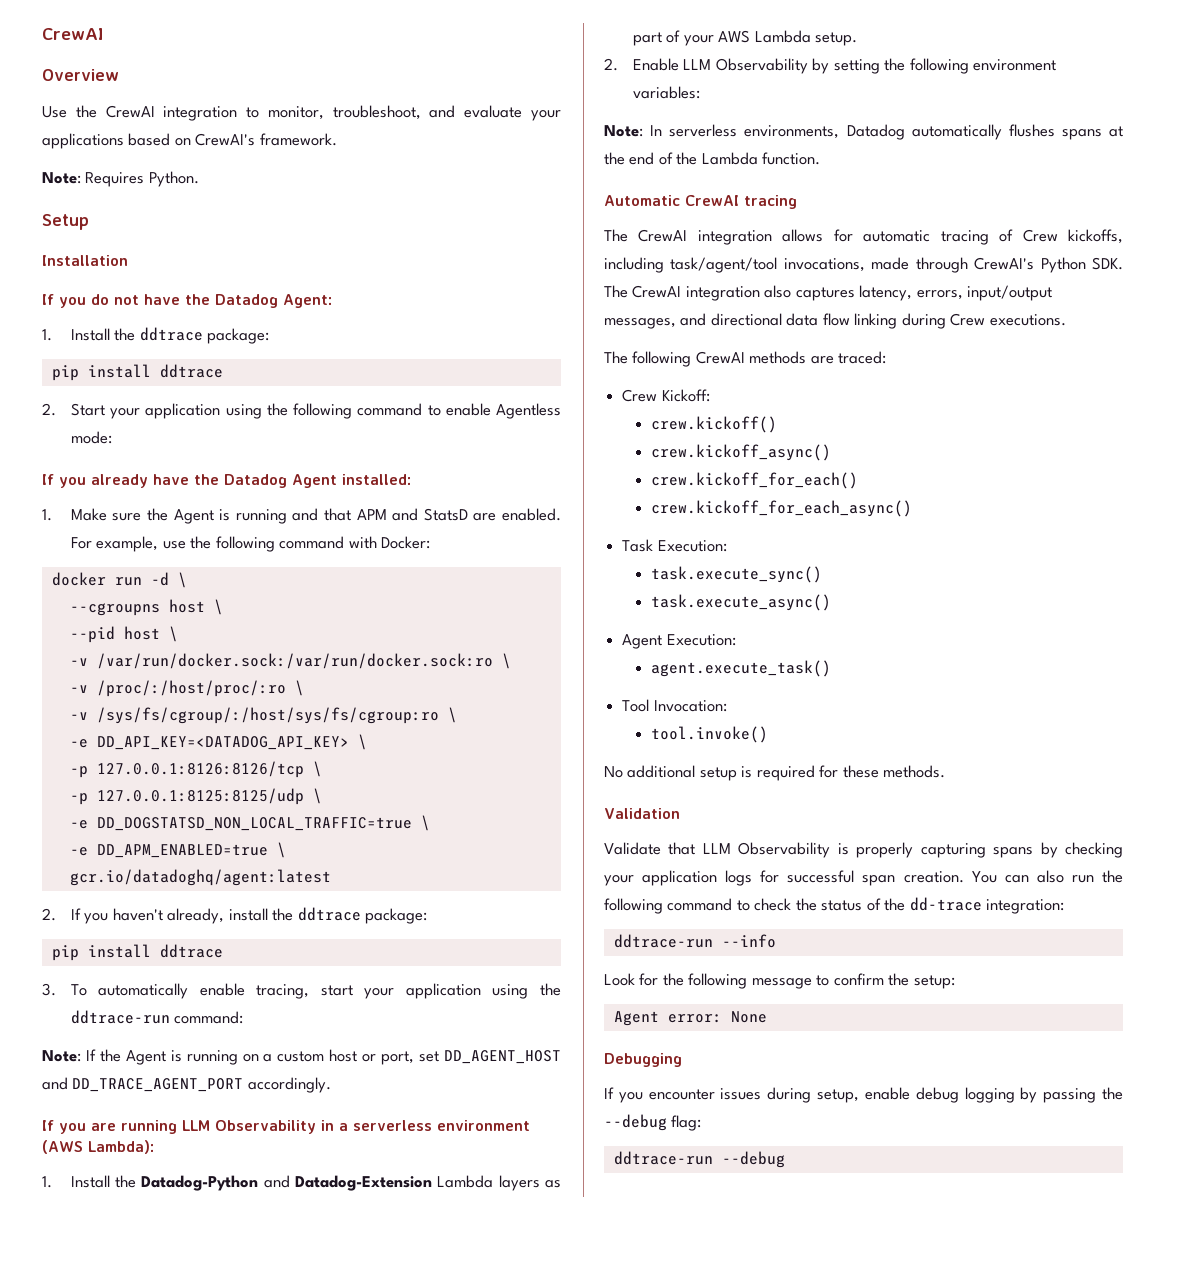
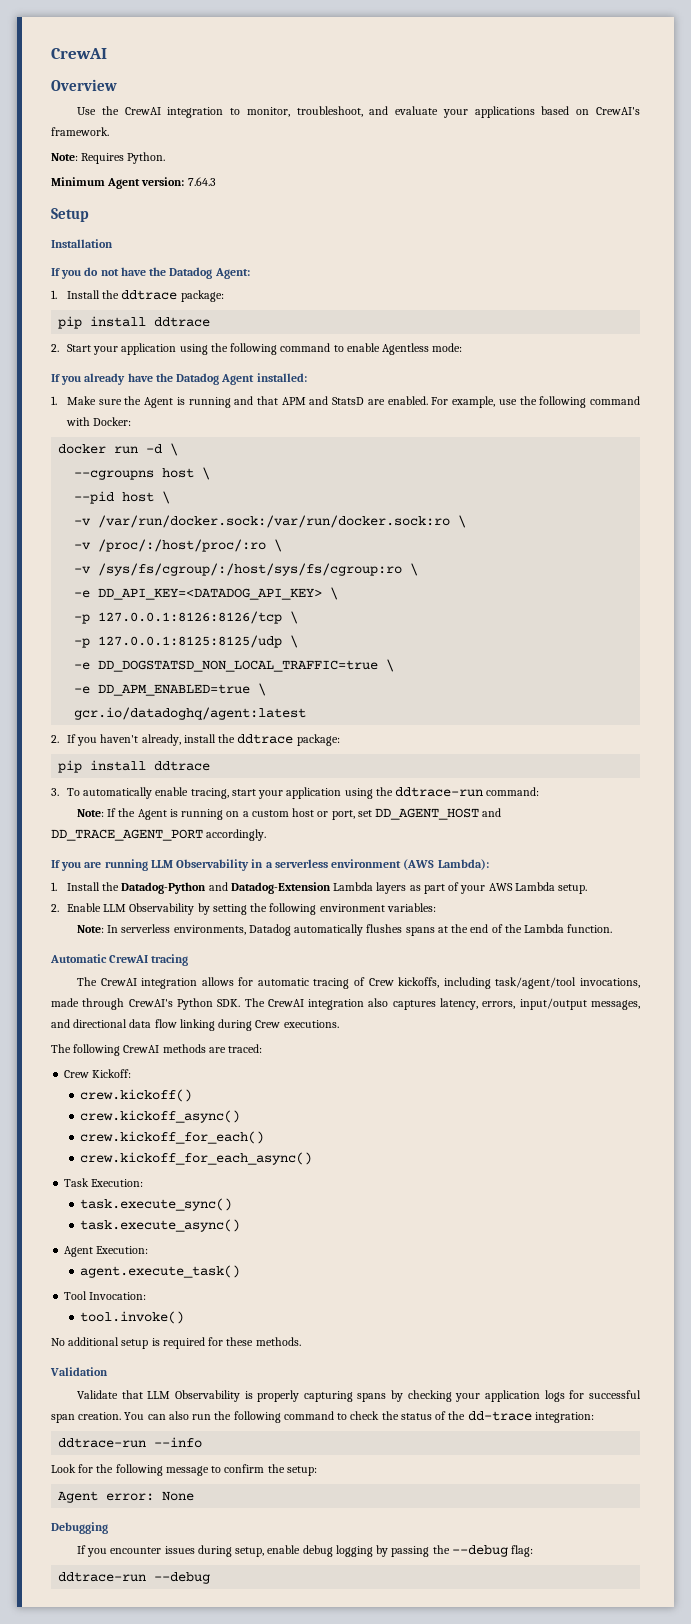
(199, 179) none -> [51,177,216,189] // Minimum Agent version: 7.64.3

